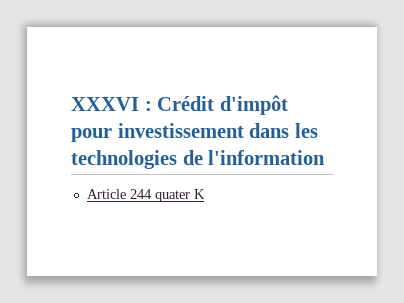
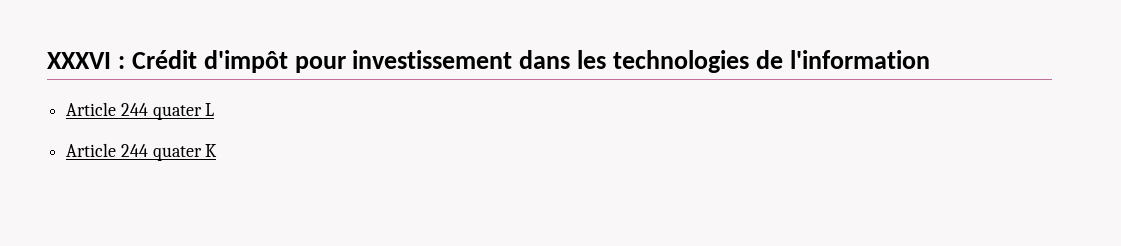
(326, 157) none -> [66,102,215,120] // Article 244 quater L

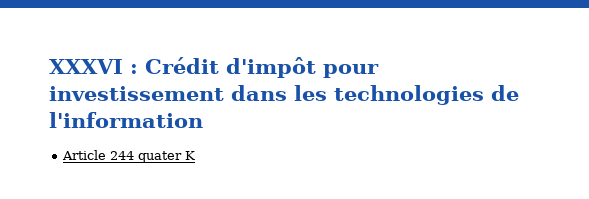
[66,102,215,120] // Article 244 quater L -> (203, 120) none

